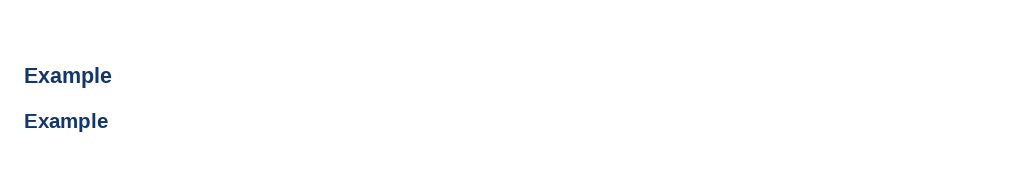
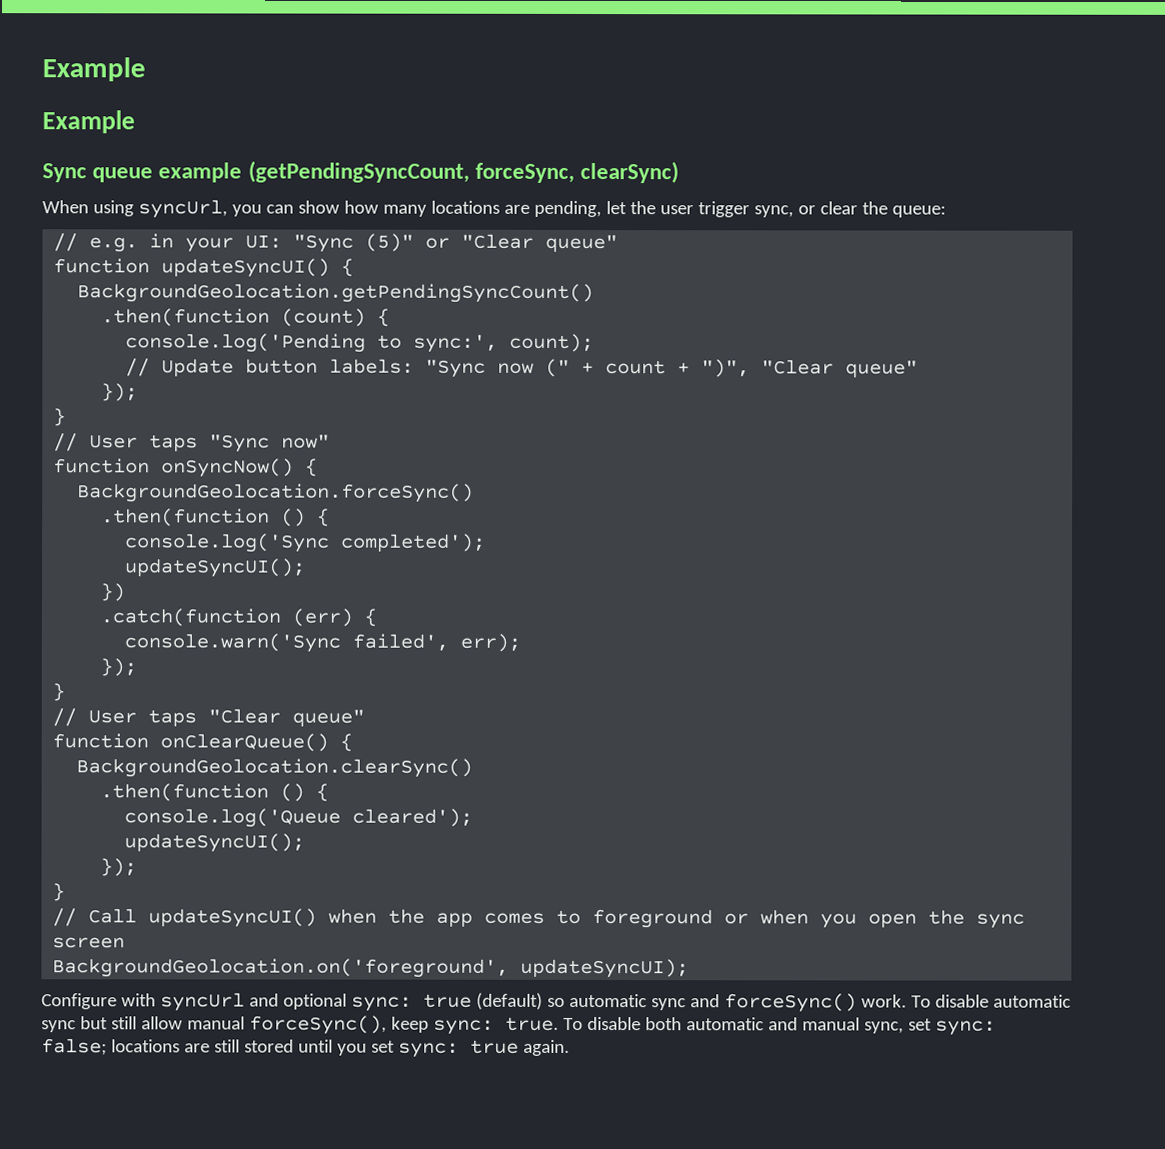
(108, 122) none -> [42,160,680,184] [42,199,946,219] [53,233,619,253] [53,258,355,278] [77,283,595,304] [101,308,391,327] [125,333,595,353] [125,358,919,378] [101,383,139,402] [53,408,67,427] [53,433,331,453] [53,458,319,478] [77,483,475,503] [101,508,331,527] [125,533,487,553] [124,558,307,578] [100,583,126,602] [100,608,378,627] [124,633,522,653] [100,658,138,677] [52,683,66,702] [52,708,366,727] [52,733,354,752] [76,758,474,778] [100,783,330,802] [124,808,474,828] [124,833,306,853] [100,858,138,877] [52,883,66,902] [52,908,1026,929] [52,937,126,949] [52,958,690,979] [41,992,1071,1013] [41,1015,996,1036] [41,1038,570,1058] // Sync queue example (getPendingSyncCount, forceSync, clearSync) // When using syncUrl, you can show how many locations are pending, let the user trigger sync, or clear the queue: // // e.g. in your UI: "Sync (5)" or "Clear queue" // function updateSyncUI() { // BackgroundGeolocation.getPendingSyncCount() // .then(function (count) { // console.log('Pending to sync:', count); // // Update button labels: "Sync now (" + count + ")", "Clear queue" // }); // } // // User taps "Sync now" // function onSyncNow() { // BackgroundGeolocation.forceSync() // .then(function () { // console.log('Sync completed'); // updateSyncUI(); // }) // .catch(function (err) { // console.warn('Sync failed', err); // }); // } // // User taps "Clear queue" // function onClearQueue() { // BackgroundGeolocation.clearSync() // .then(function () { // console.log('Queue cleared'); // updateSyncUI(); // }); // } // // Call updateSyncUI() when the app comes to foreground or when you open the sync screen // BackgroundGeolocation.on('foreground', updateSyncUI); // Configure with syncUrl and optional sync: true (default) so automatic sync and forceSync() work. To disable automatic sync but still allow manual forceSync(), keep sync: true. To disable both automatic and manual sync, set sync: false; locations are still stored until you set sync: true again.

